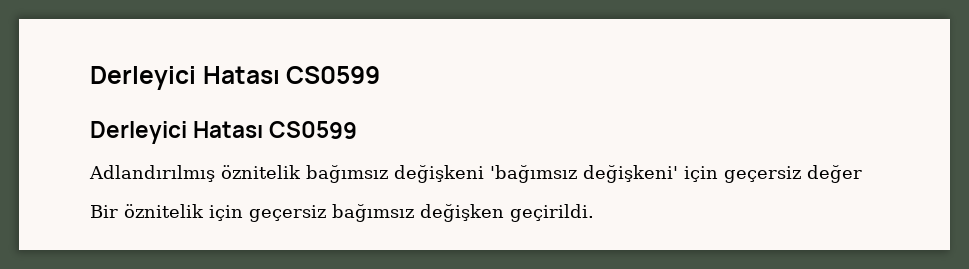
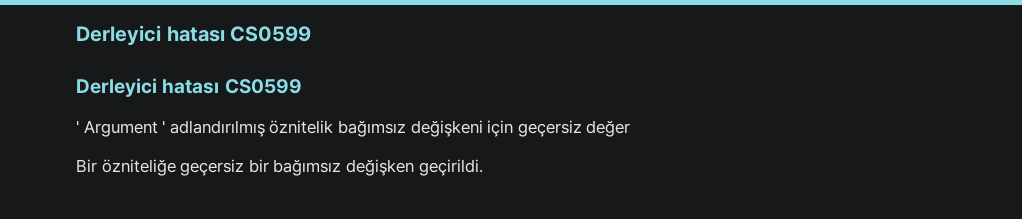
[90,66,280,90] Derleyici Hatası -> [76,25,225,46] Derleyici hatası
[193,121,358,139] [89,165,215,182] Hatası CS0599 // Adlandırılmış -> [162,79,302,94] [76,120,265,137] hatası CS0599 // ' Argument ' adlandırılmış
[490,165,678,183] 'bağımsız değişkeni' -> (483, 128) none
[124,204,326,222] öznitelik için geçersiz -> [101,159,269,176] özniteliğe geçersiz bir

